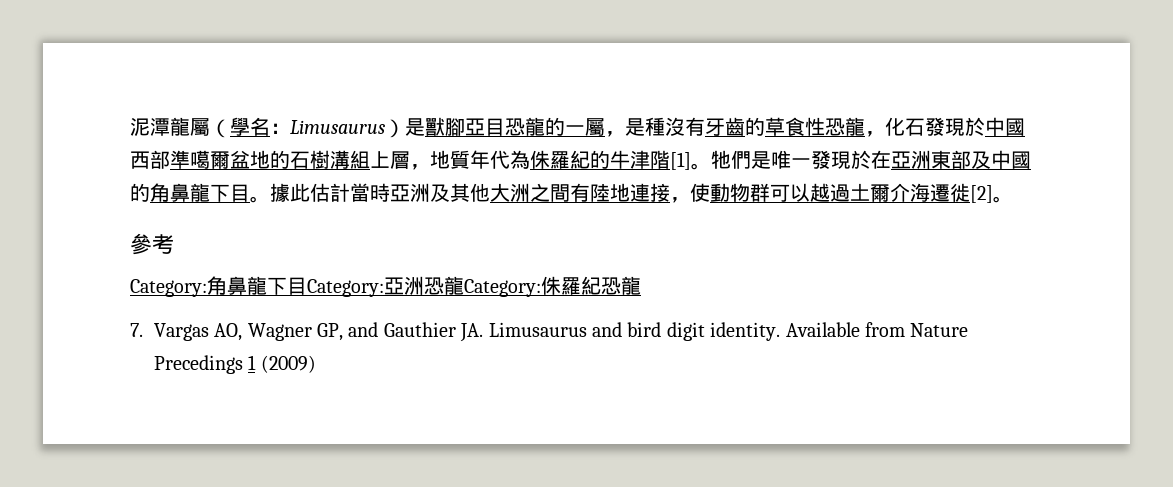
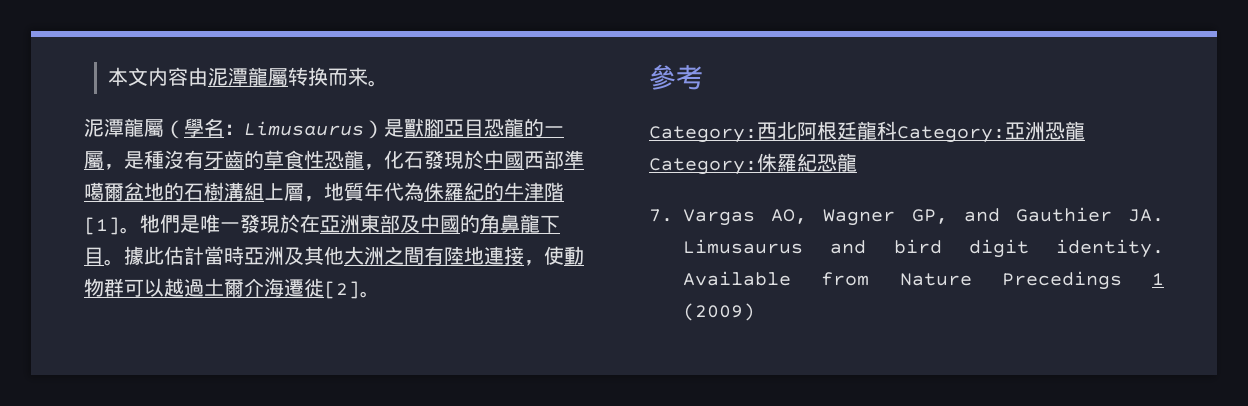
(130, 126) none -> [107,67,388,87] 本文内容由泥潭龍屬转换而来。 //
[207,276,307,295] 角鼻龍下目 -> [757,121,897,140] 西北阿根廷龍科

